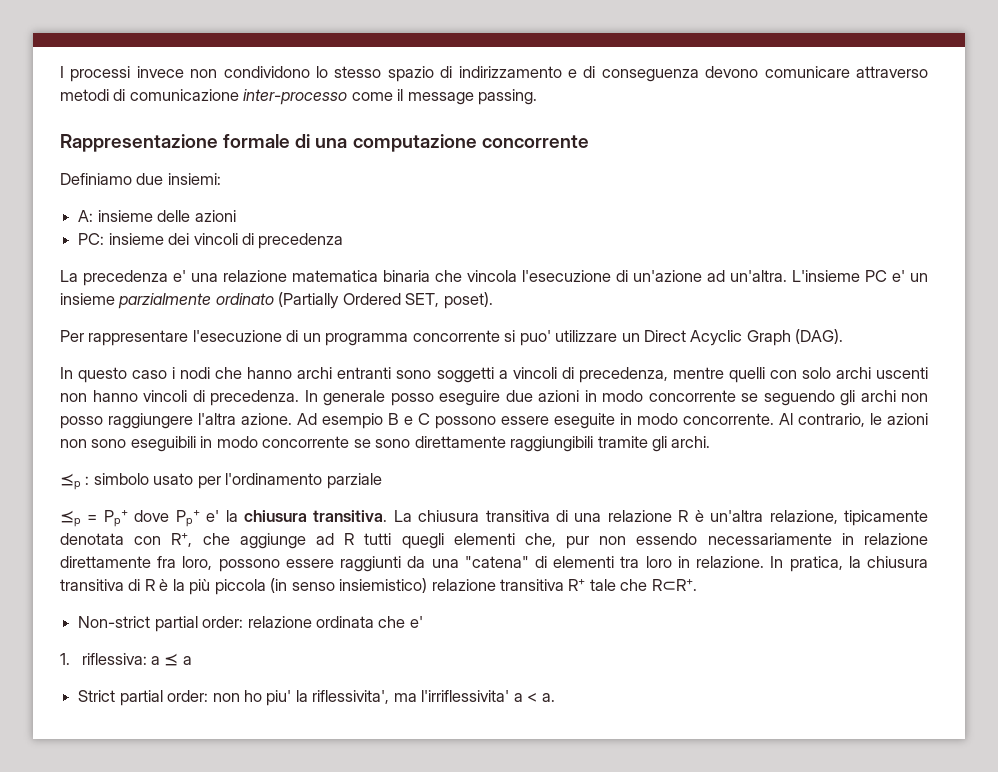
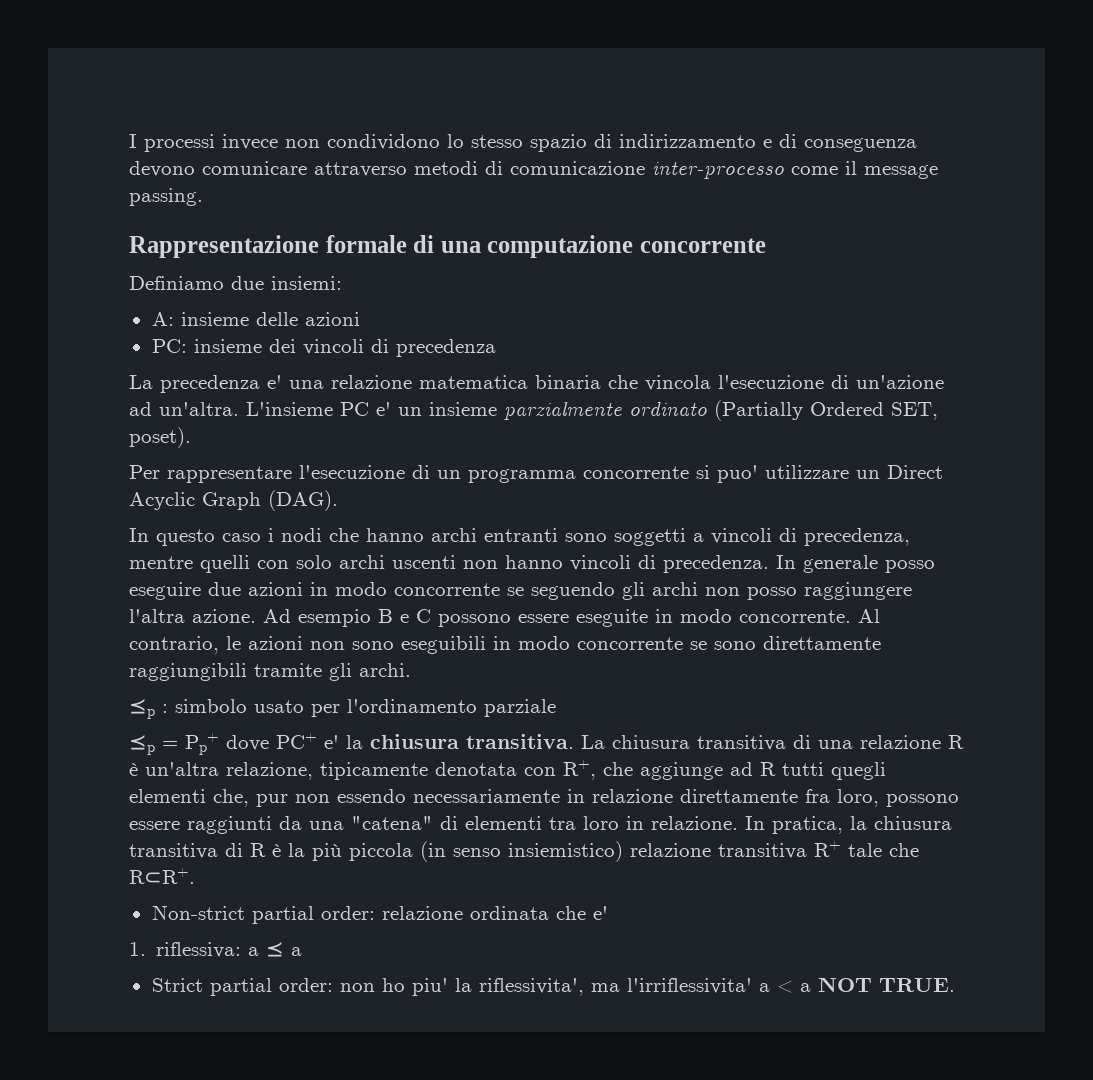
[175,510,200,527] Pp+ -> [276,733,317,749] PC+
[541,693,555,702] a. -> [799,977,955,992] a NOT TRUE.

